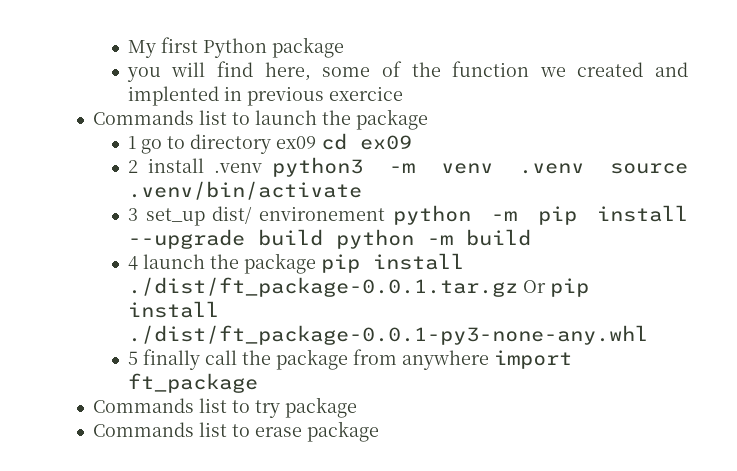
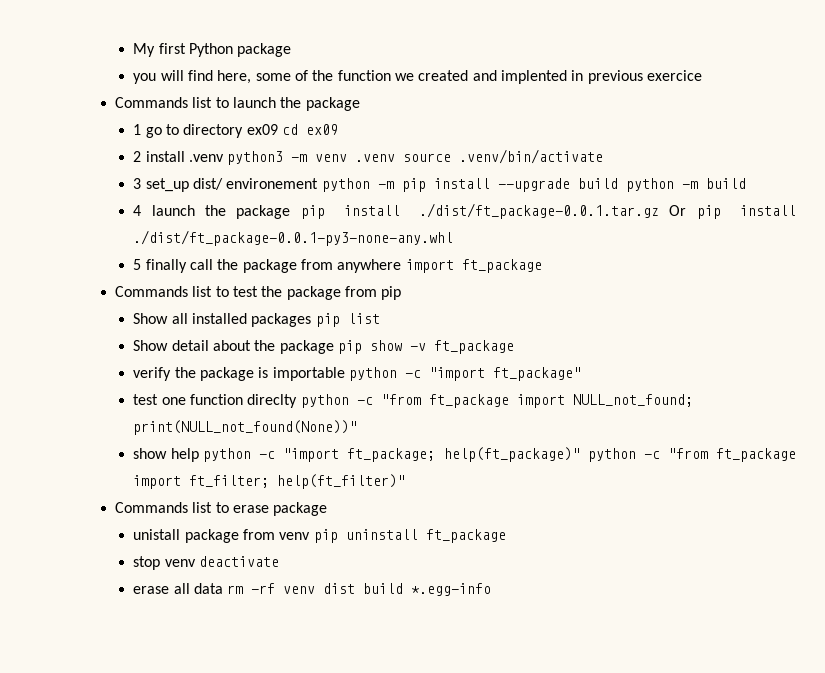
[255,397,358,418] try package -> [232,286,402,300] [133,313,380,327] [133,340,514,354] [133,367,581,381] [133,394,693,408] [133,420,358,435] [133,447,796,462] [133,474,406,489] test the package from pip // Show all installed packages pip list // Show detail about the package pip show -v ft_package // verify the package is importable python -c "import ft_package" // test one function direclty python -c "from ft_package import NULL_not_found; print(NULL_not_found(None))" // show help python -c "import ft_package; help(ft_package)" python -c "from ft_package import ft_filter; help(ft_filter)"
(380, 431) none -> [133,529,506,543] [133,556,280,570] [133,583,492,596] // unistall package from venv pip uninstall ft_package // stop venv deactivate // erase all data rm -rf venv dist build *.egg-info

